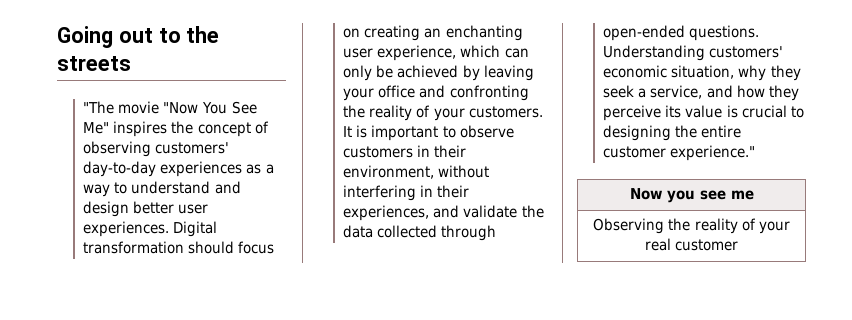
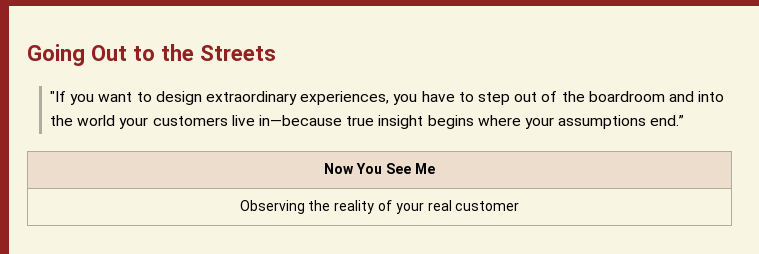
[118,28,153,43] out -> [90,45,127,61] Out
[57,56,131,71] [83,101,257,114] [83,121,269,137] [83,141,230,157] [83,161,274,177] [83,181,241,197] [83,201,209,217] [83,221,218,237] [83,241,275,254] [343,25,523,41] [343,45,529,61] [343,65,534,81] [343,85,529,101] [343,105,543,121] [343,125,514,141] [343,145,467,158] [343,165,490,179] [343,185,470,201] [343,205,544,221] [343,225,497,241] [603,25,760,41] [603,45,784,61] [603,65,801,81] [603,85,799,101] [603,105,804,121] [603,125,742,141] [603,145,756,161] [629,188,754,203] streets // "The movie "Now You See Me" inspires the concept of observing customers' day-to-day experiences as a way to understand and design better user experiences. Digital transformation should focus on creating an enchanting user experience, which can only be achieved by leaving your office and confronting the reality of your customers. It is important to observe customers in their environment, without interfering in their experiences, and validate the data collected through open-ended questions. Understanding customers' economic situation, why they seek a service, and how they perceive its value is crucial to designing the entire customer experience." // Now you see me -> [199,45,276,61] [50,91,725,105] [50,115,685,129] [324,163,435,174] Streets // "If you want to design extraordinary experiences, you have to step out of the boardroom and into the world your customers live in—because true insight begins where your assumptions end.” // Now You See Me

